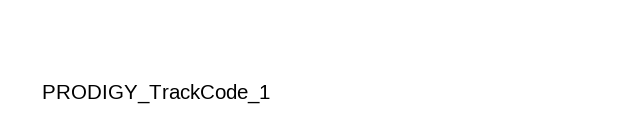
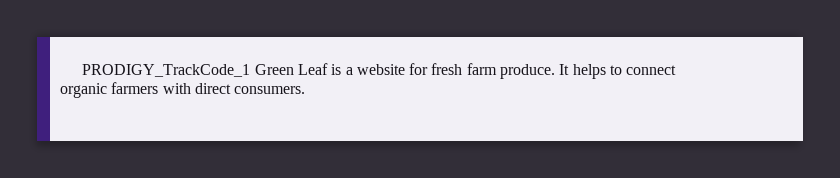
(270, 94) none -> [254,63,677,79] [60,82,306,98] Green Leaf is a website for fresh farm produce. It helps to connect organic farmers with direct consumers.

